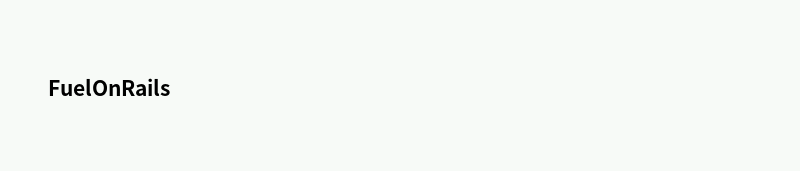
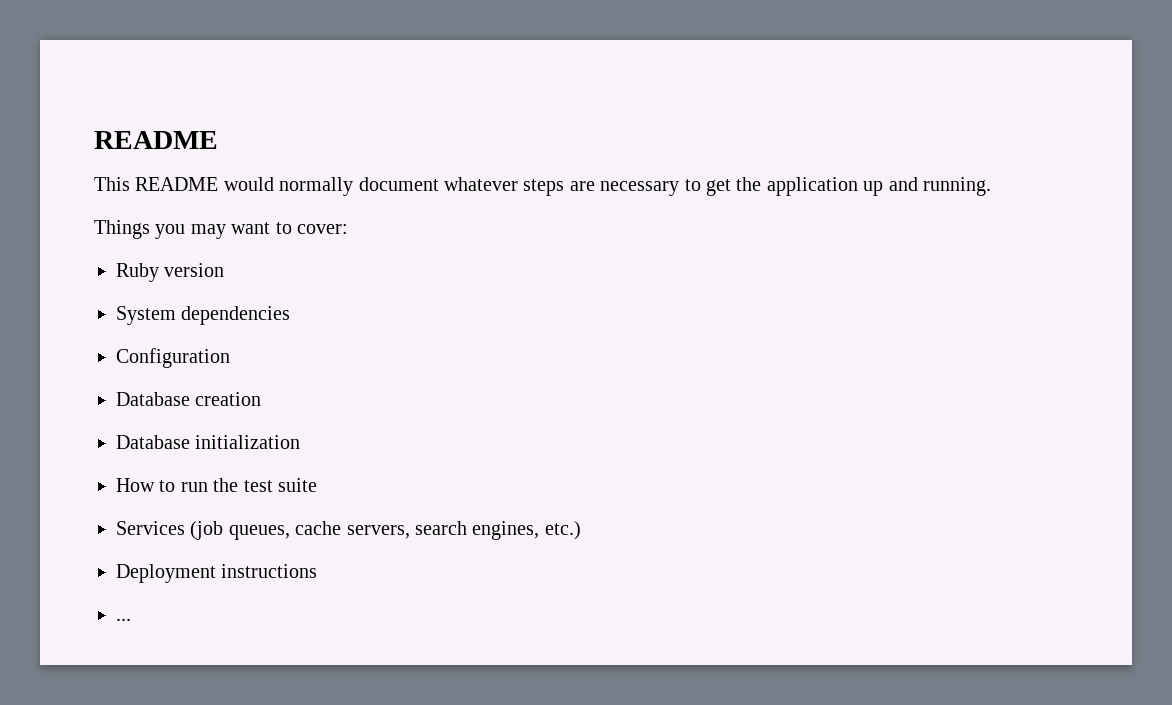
[48,78,170,96] FuelOnRails -> [94,131,218,149] [94,177,991,196] [94,220,348,239] [116,263,225,282] [116,306,291,325] [116,348,230,368] [116,392,262,406] [116,435,301,449] [116,478,317,492] [116,521,581,540] [116,564,318,583] [116,618,131,621] README // This README would normally document whatever steps are necessary to get the application up and running. // Things you may want to cover: // Ruby version // System dependencies // Configuration // Database creation // Database initialization // How to run the test suite // Services (job queues, cache servers, search engines, etc.) // Deployment instructions // ...

